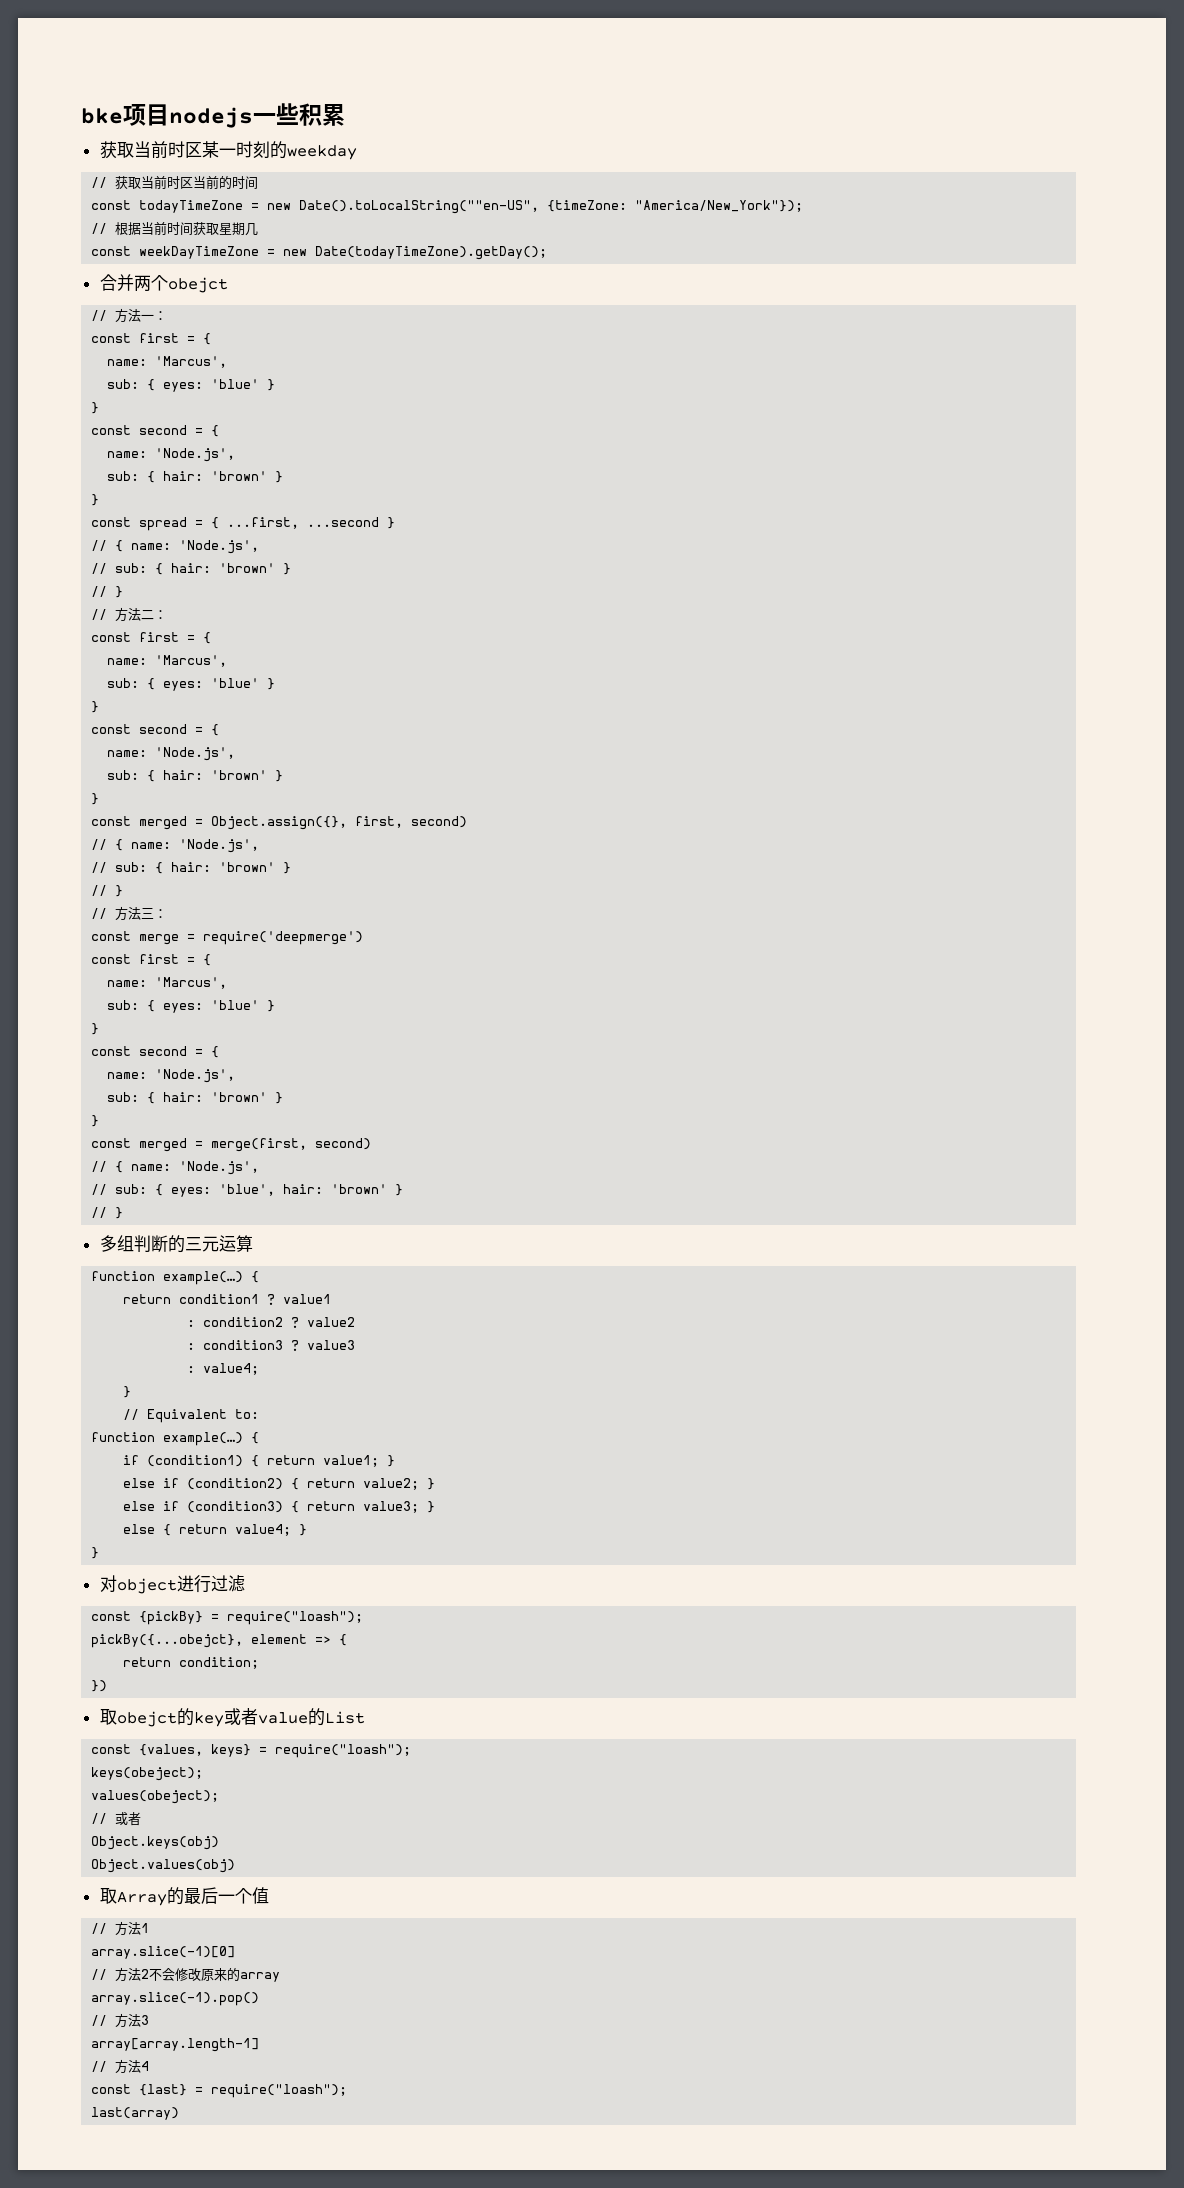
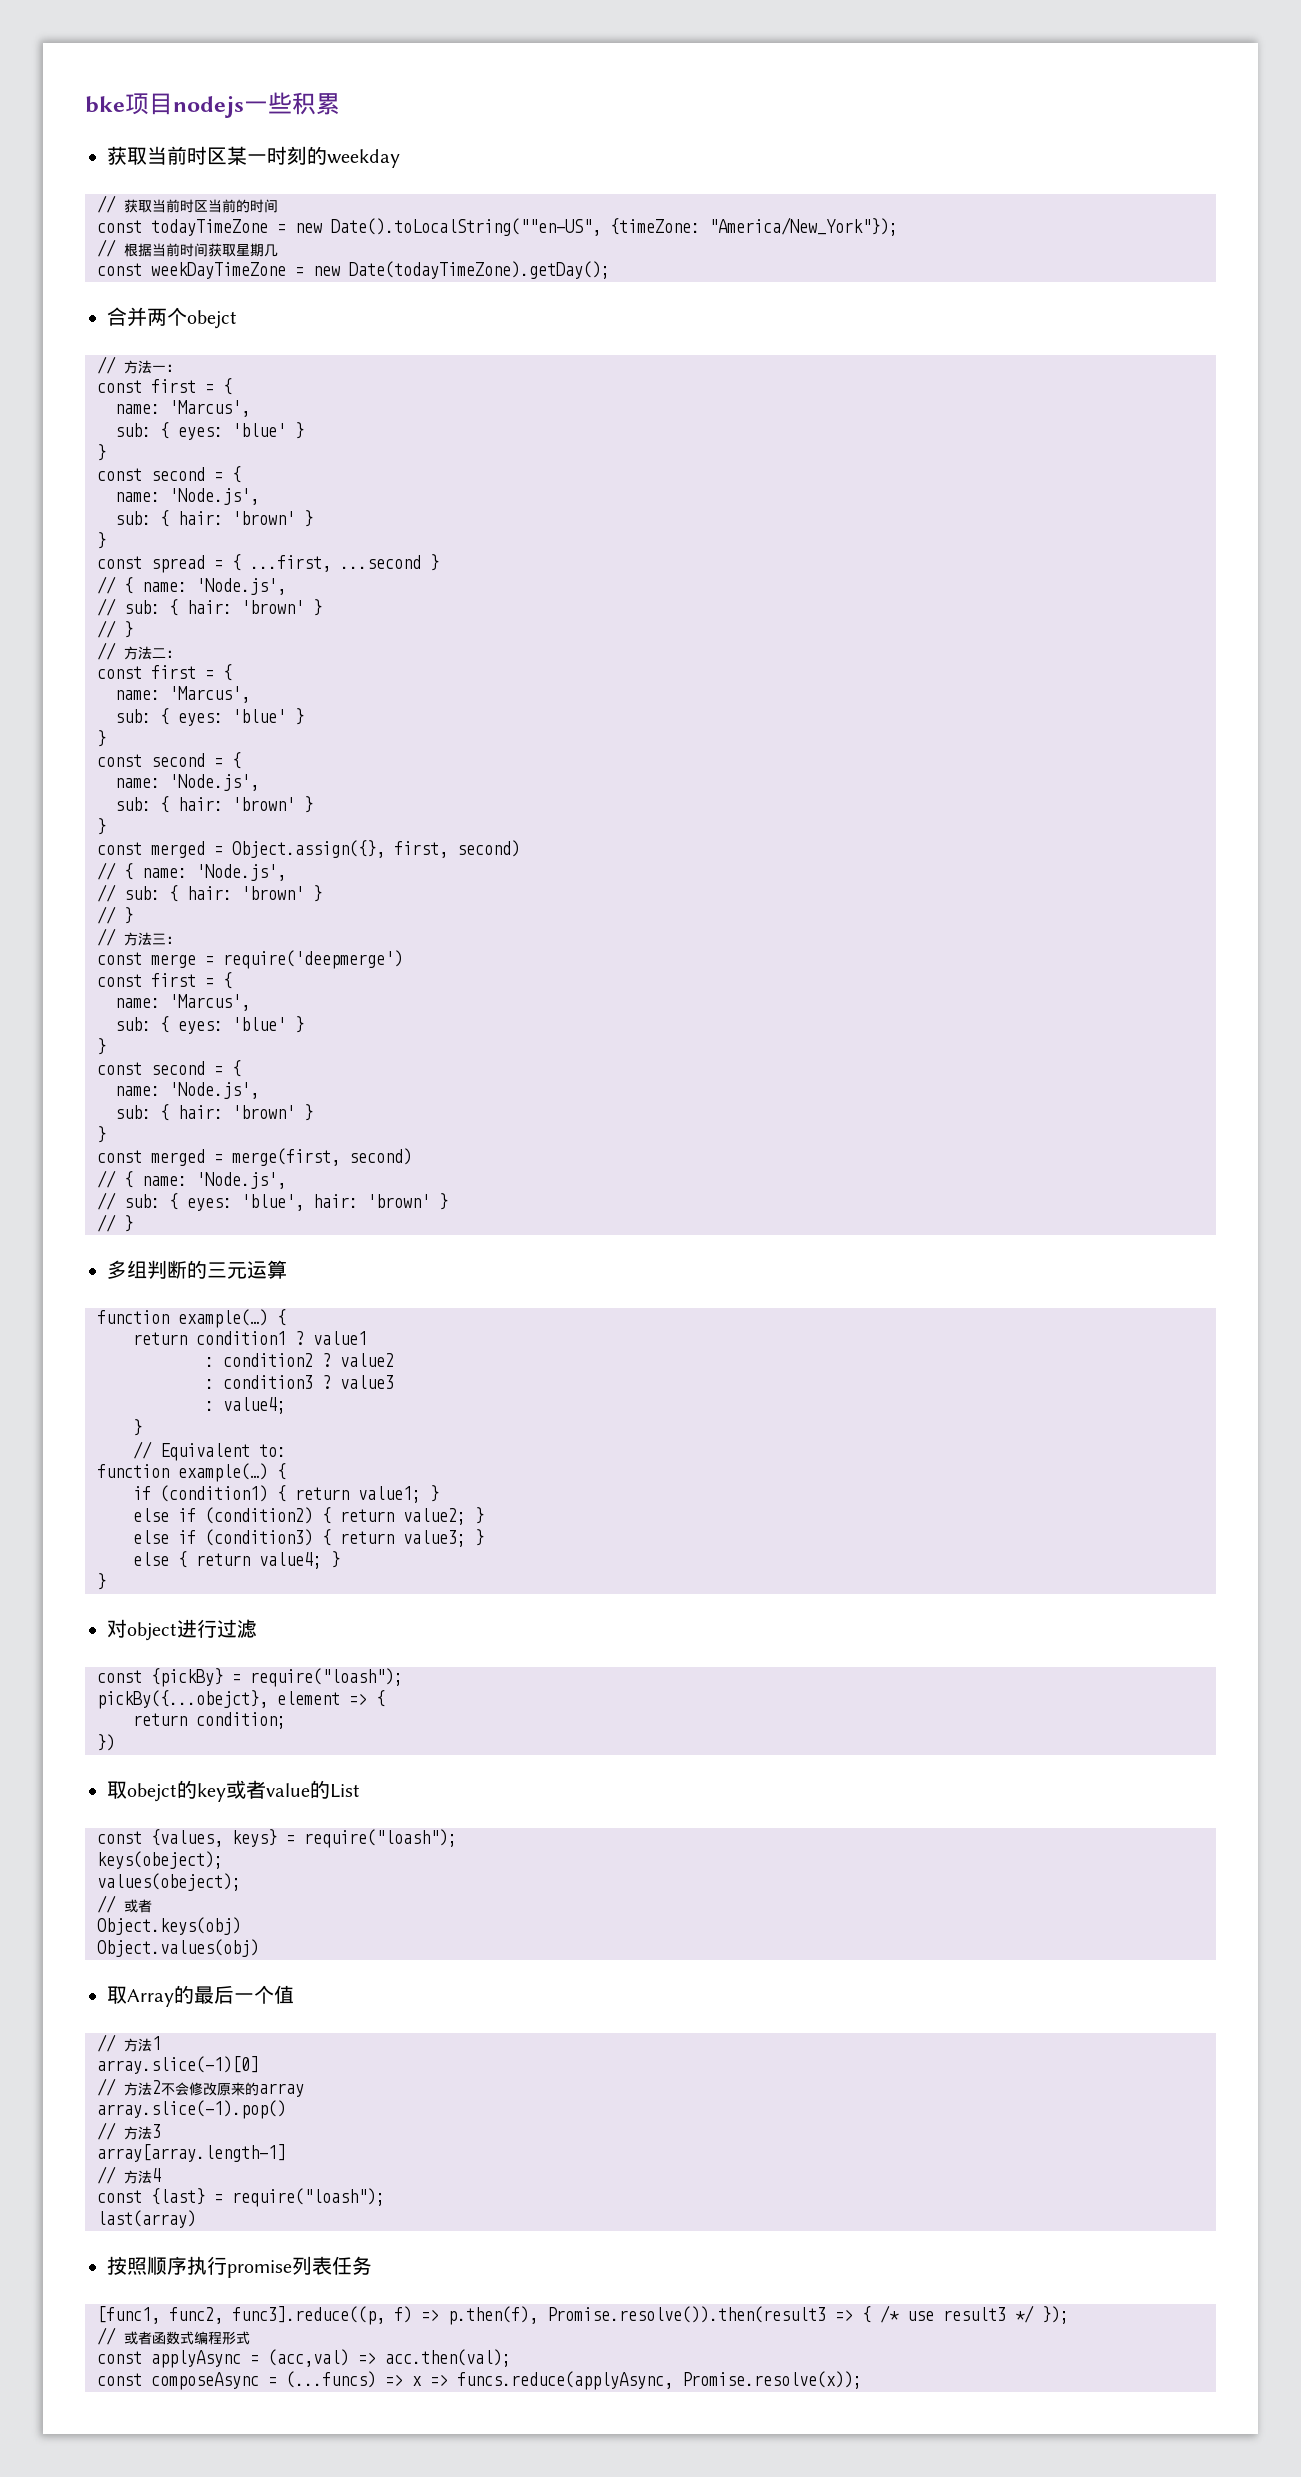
(180, 2113) none -> [107,2256,372,2278] [97,2305,1069,2325] [97,2327,250,2345] [97,2349,511,2368] [97,2371,862,2390] // 按照顺序执行promise列表任务 // [func1, func2, func3].reduce((p, f) => p.then(f), Promise.resolve()).then(result3 => { /* use result3 */ }); // // 或者函数式编程形式 // const applyAsync = (acc,val) => acc.then(val); // const composeAsync = (...funcs) => x => funcs.reduce(applyAsync, Promise.resolve(x));

